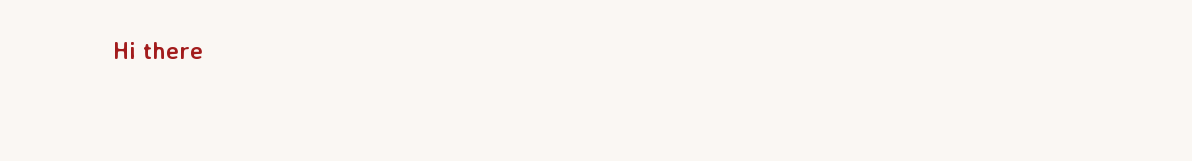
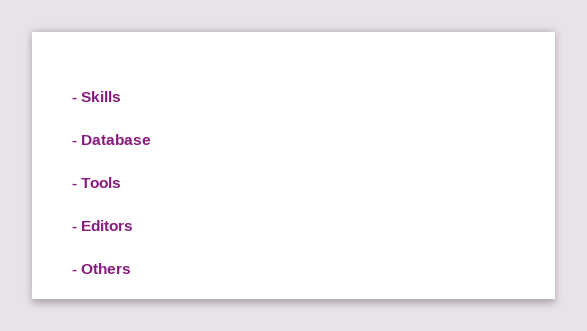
[113,42,203,59] Hi there -> [72,91,122,102] [72,134,152,145] [72,177,122,188] [72,220,134,231] [72,263,132,274] - Skills // - Database // - Tools // - Editors // - Others

